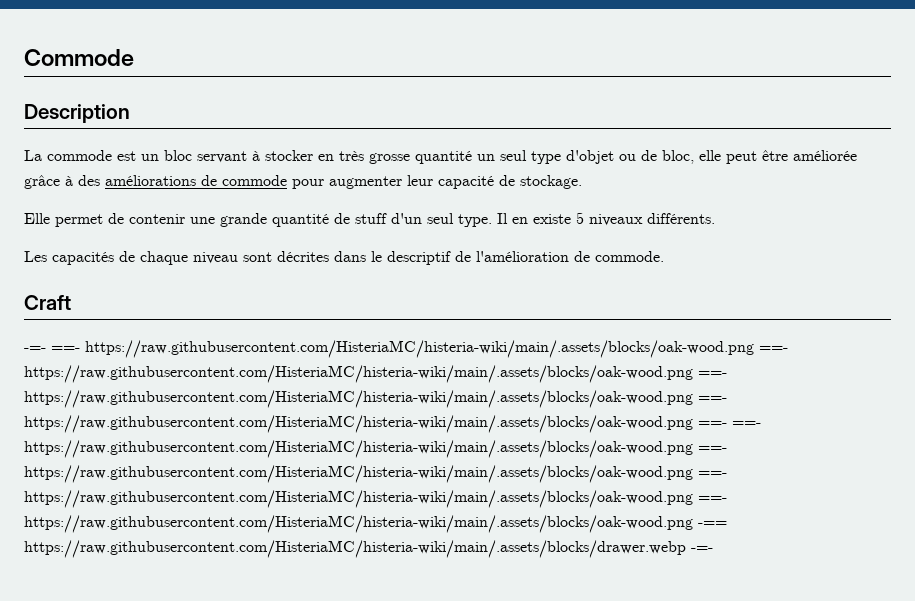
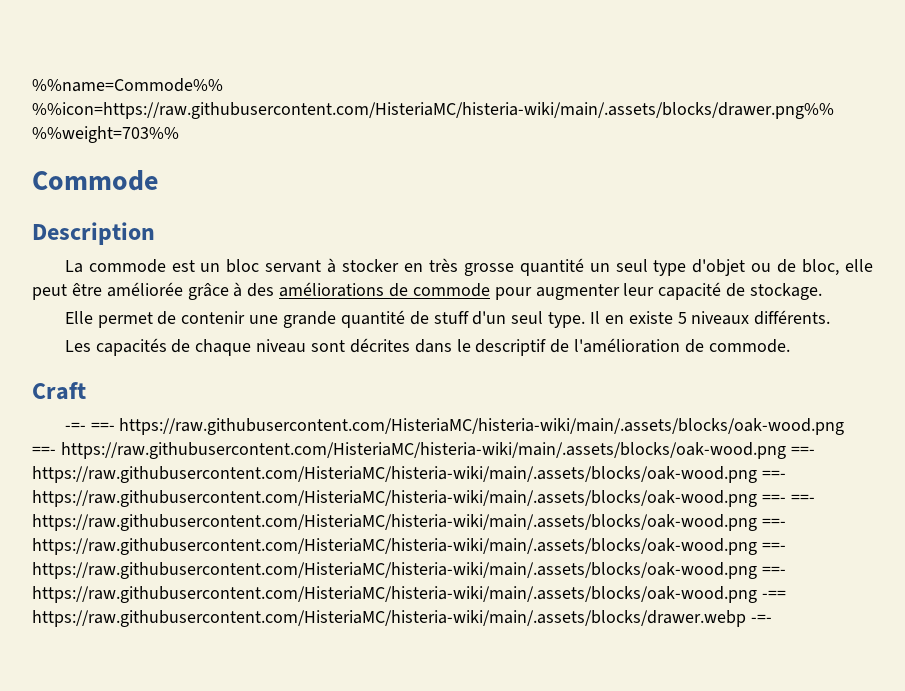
(24, 57) none -> [32,78,223,92] [32,102,834,119] [32,126,179,143] %%name=Commode%% %%icon=https://raw.githubusercontent.com/HisteriaMC/histeria-wiki/main/.assets/blocks/drawer.png%% %%weight=703%% //

